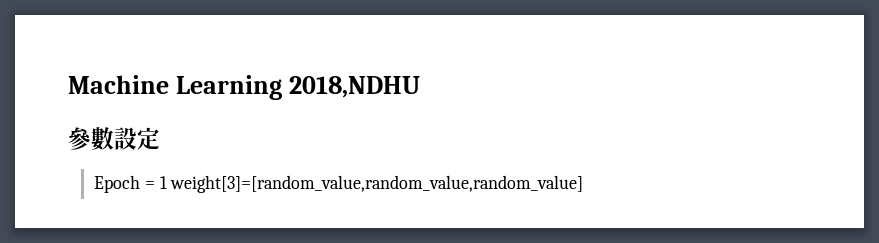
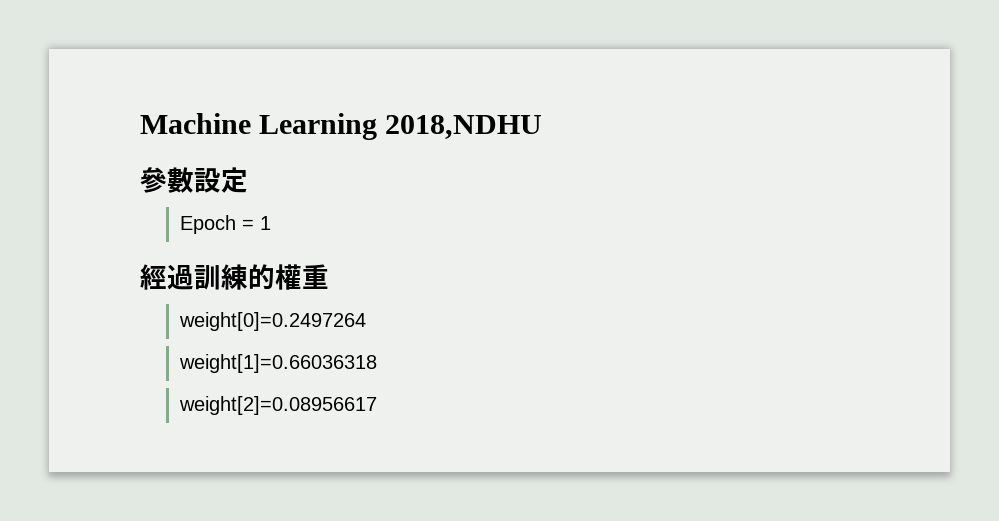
[170,175,584,193] weight[3]=[random_value,random_value,random_value] -> [140,264,329,290] [178,312,366,331] [178,354,377,373] [178,396,377,415] // 經過訓練的權重 // weight[0]=0.2497264 // weight[1]=0.66036318 // weight[2]=0.08956617

